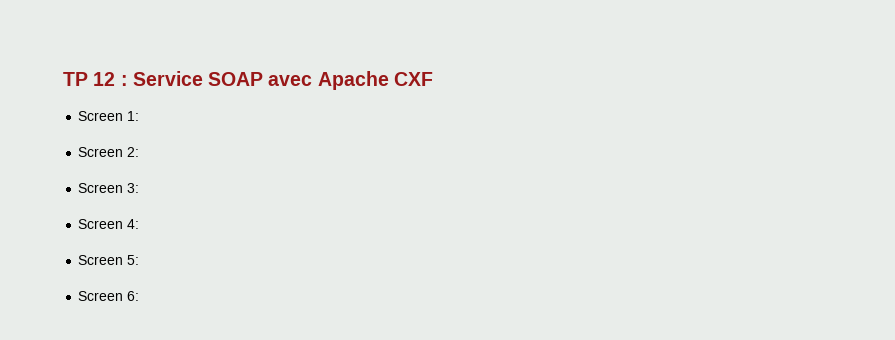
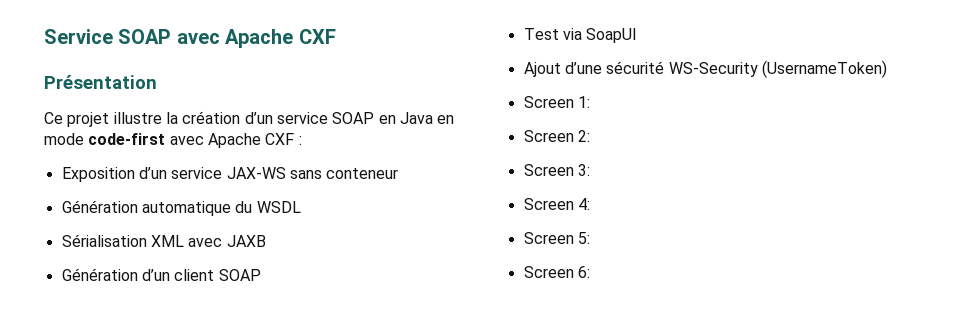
[63,72,128,86] TP 12 : -> (44, 36) none
(433, 79) none -> [44,75,157,89] [44,111,455,127] [44,133,302,148] [61,167,399,182] [61,200,301,216] [61,234,266,247] [61,268,261,281] [523,28,638,43] [523,60,887,78] // Présentation // Ce projet illustre la création d’un service SOAP en Java en mode code-first avec Apache CXF : // Exposition d’un service JAX-WS sans conteneur // Génération automatique du WSDL // Sérialisation XML avec JAXB // Génération d’un client SOAP // Test via SoapUI // Ajout d’une sécurité WS-Security (UsernameToken)

